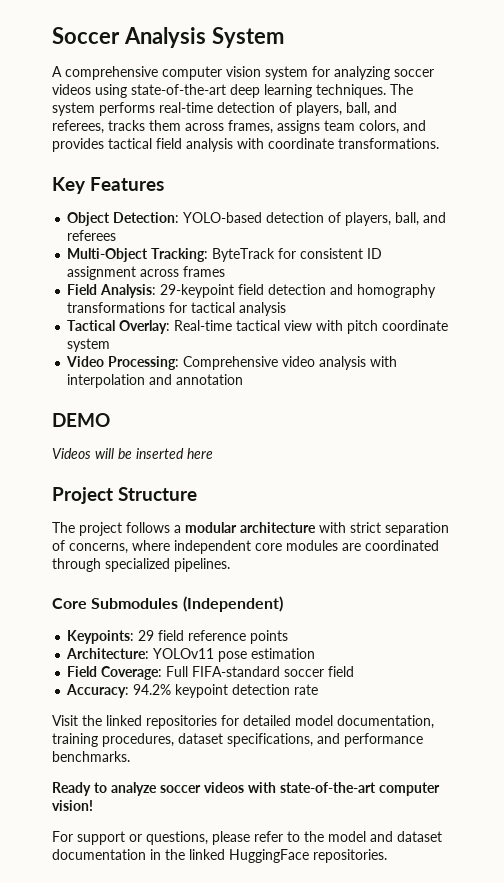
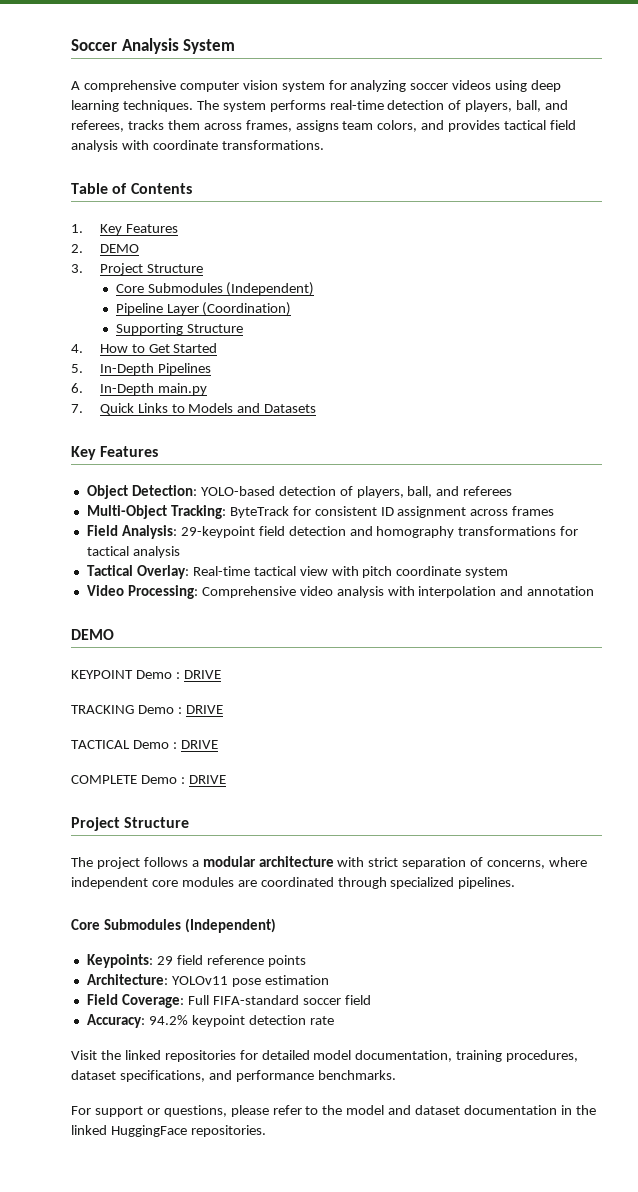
[131,84,226,95] state-of-the-art -> (528, 86) none
(439, 143) none -> [71,183,192,194] [71,224,178,235] [71,244,139,253] [71,263,203,275] [115,282,315,296] [115,302,292,316] [115,323,243,335] [71,343,218,353] [71,363,211,375] [71,383,207,395] [71,403,317,415] // Table of Contents // 1. Key Features // 2. DEMO // 3. Project Structure // Core Submodules (Independent) // Pipeline Layer (Coordination) // Supporting Structure // 4. How to Get Started // 5. In-Depth Pipelines // 6. In-Depth main.py // 7. Quick Links to Models and Datasets
[52,448,213,459] Videos will be inserted here -> [71,670,221,679] [71,705,223,714] [71,740,218,749] [71,775,226,784] KEYPOINT Demo : DRIVE // TRACKING Demo : DRIVE // TACTICAL Demo : DRIVE // COMPLETE Demo : DRIVE
[52,782,440,796] [52,800,93,811] // Ready to analyze soccer videos with state-of-the-art computer vision! -> (396, 1075) none

